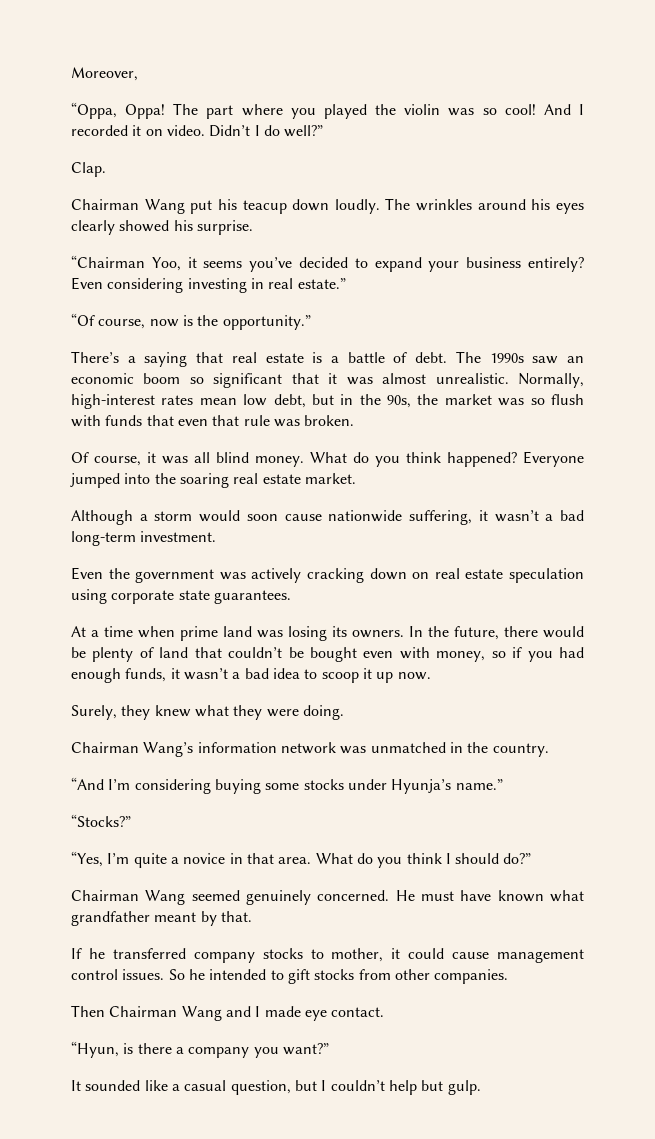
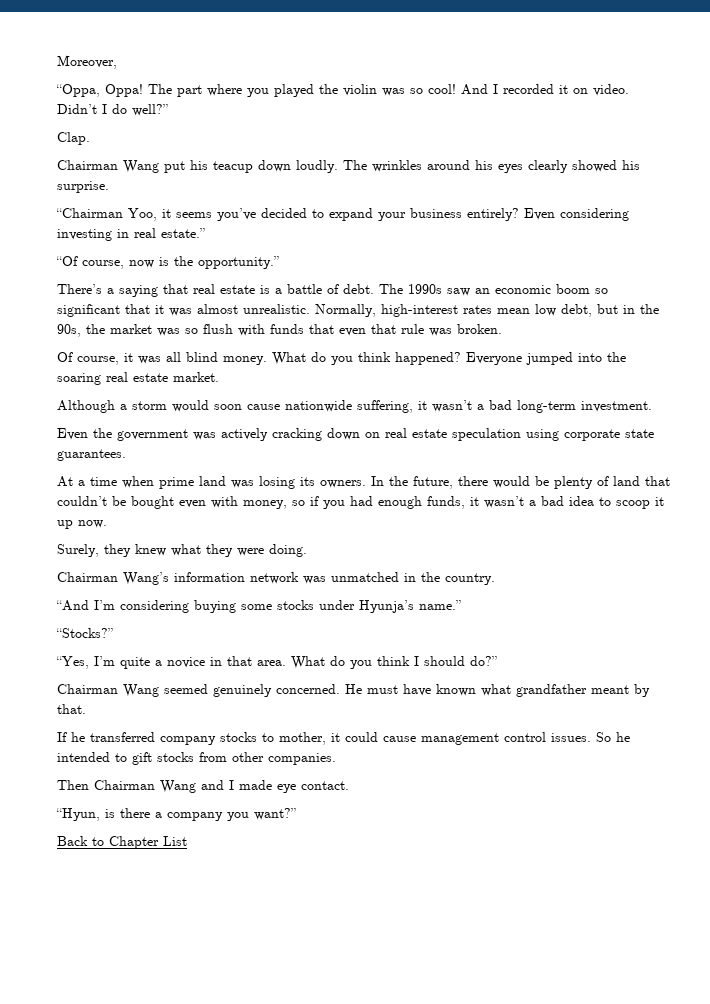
[71,1080,481,1095] It sounded like a casual question, but I couldn’t help but gulp. -> [57,836,187,849] Back to Chapter List

